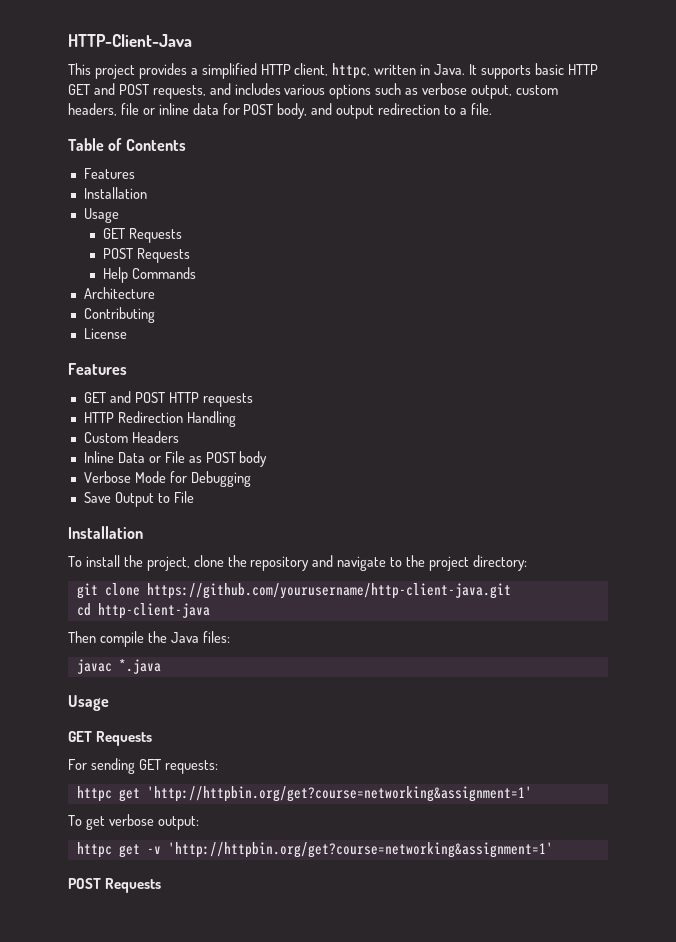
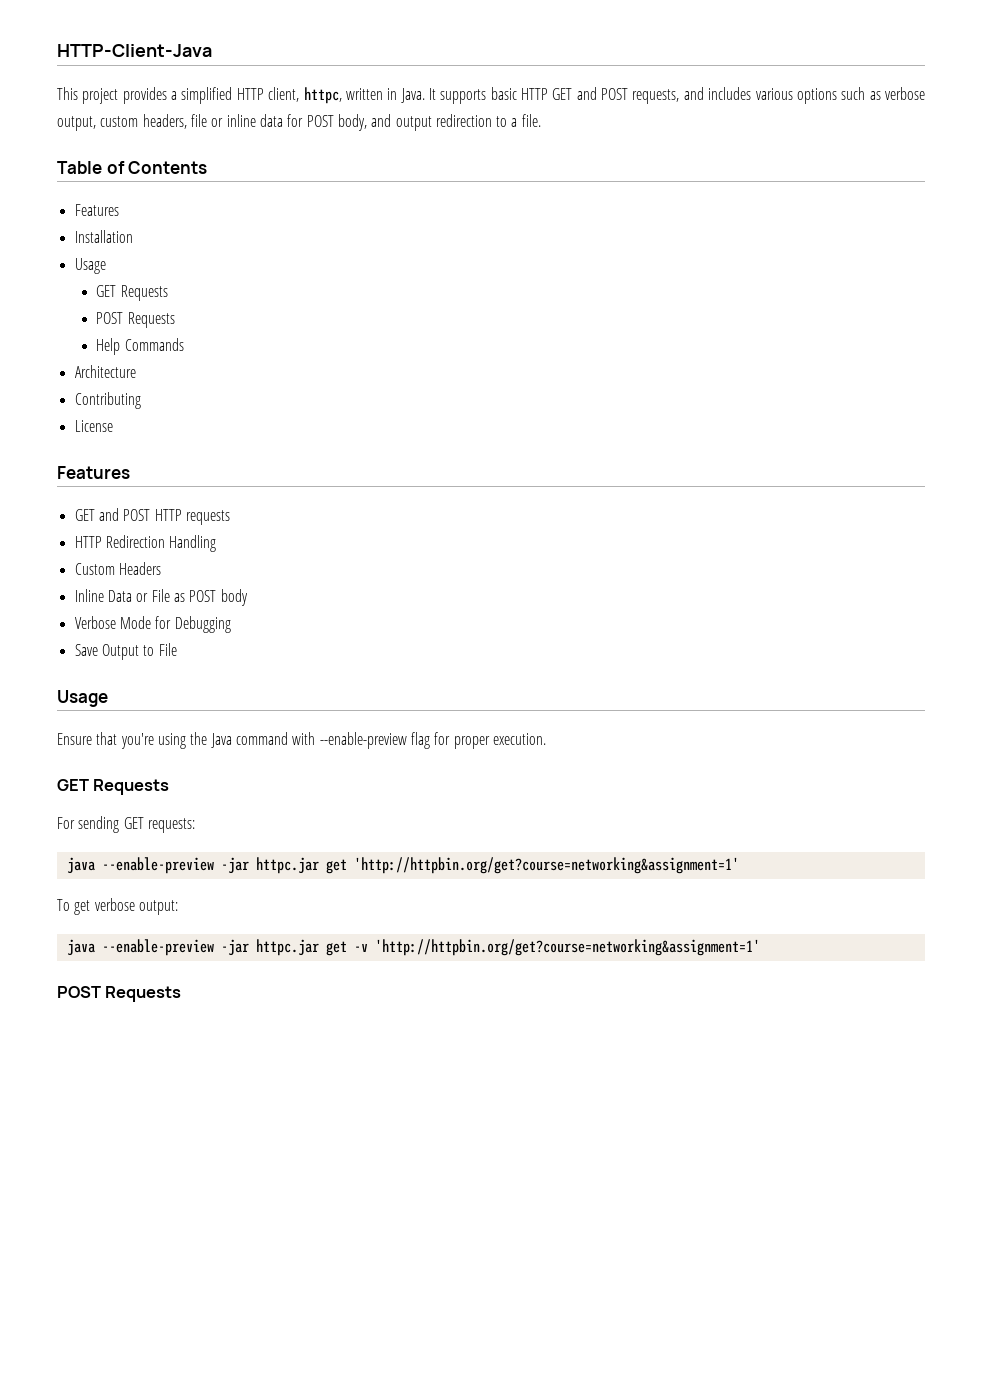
[68,526,143,539] [68,555,527,571] [76,583,511,599] [76,603,210,619] [68,631,230,647] [76,659,161,674] [68,695,109,711] Installation // To install the project, clone the repository and navigate to the project directory: // git clone https://github.com/yourusername/http-client-java.git // cd http-client-java // Then compile the Java files: // javac *.java // Usage -> [57,690,108,707] [57,732,546,749] Usage // Ensure that you're using the Java command with --enable-preview flag for proper execution.
[76,786,112,802] httpc -> [66,857,319,874] java --enable-preview -jar httpc.jar
[76,842,112,858] httpc -> [66,939,319,956] java --enable-preview -jar httpc.jar

